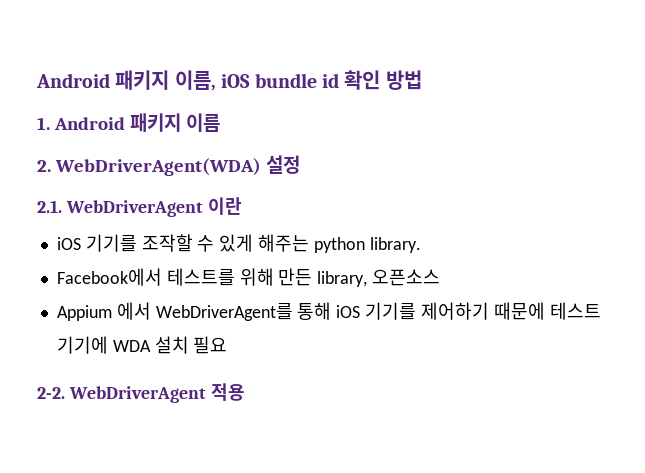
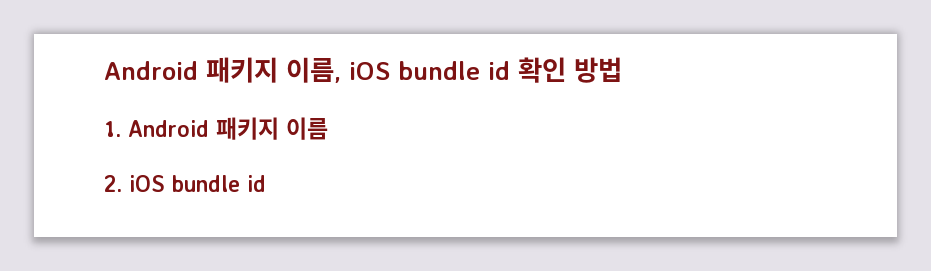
[55,155,301,176] [37,197,242,217] [56,234,421,253] [56,268,441,287] [56,302,601,321] [56,336,228,354] [37,383,245,403] WebDriverAgent(WDA) 설정 // 2.1. WebDriverAgent 이란 // iOS 기기를 조작할 수 있게 해주는 python library. // Facebook에서 테스트를 위해 만든 library, 오픈소스 // Appium 에서 WebDriverAgent를 통해 iOS 기기를 제어하기 때문에 테스트 기기에 WDA 설치 필요 // 2-2. WebDriverAgent 적용 -> [129,175,266,192] iOS bundle id

